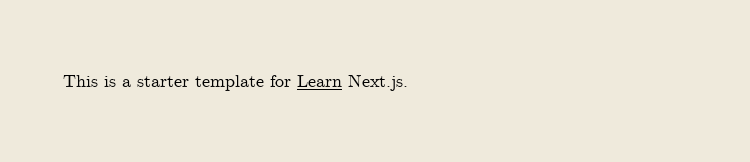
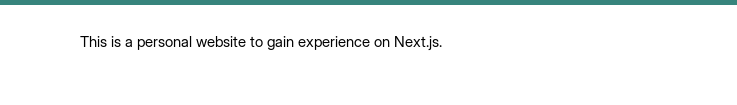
[137,75,342,91] starter template for Learn -> [137,36,391,50] personal website to gain experience on

